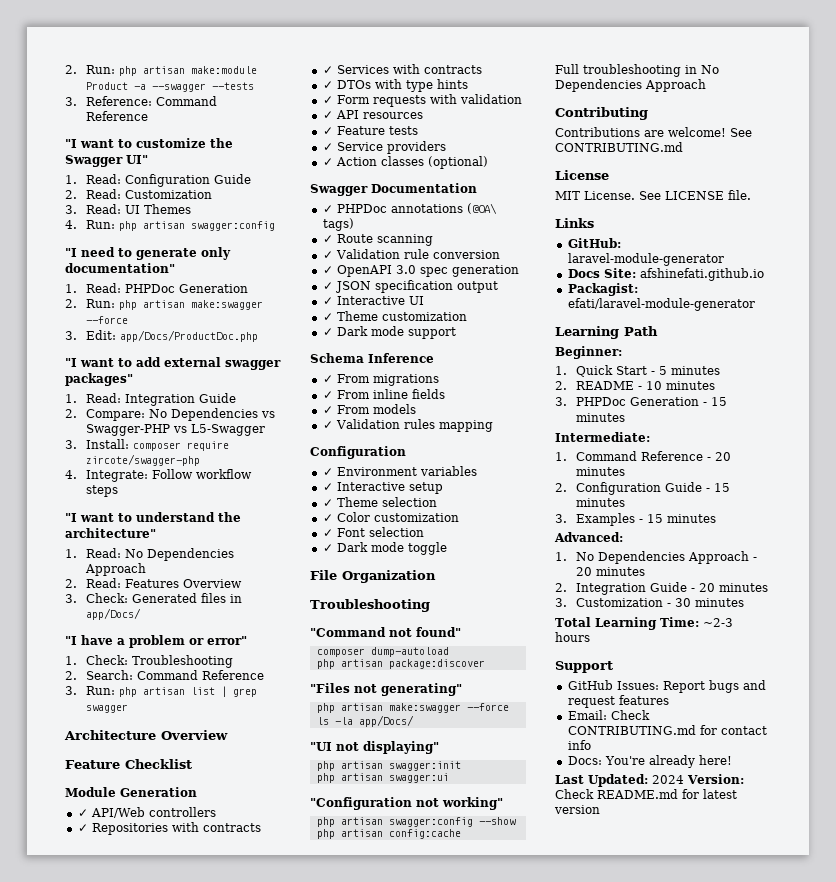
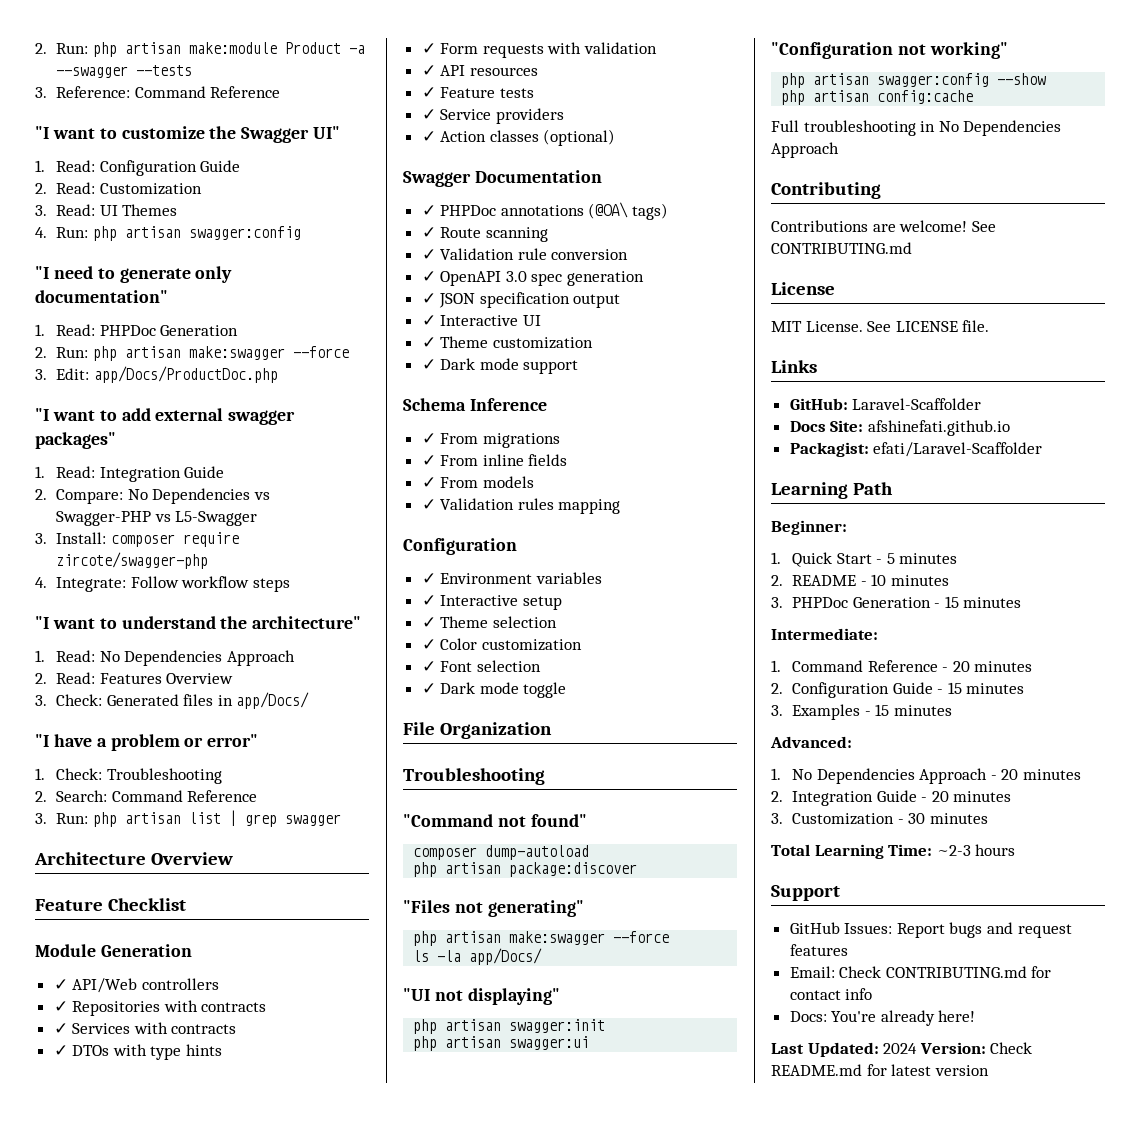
[567,253,724,266] laravel-module-generator -> [852,398,982,410] Laravel-Scaffolder
[567,298,755,311] efati/laravel-module-generator -> [873,442,1043,457] efati/Laravel-Scaffolder

